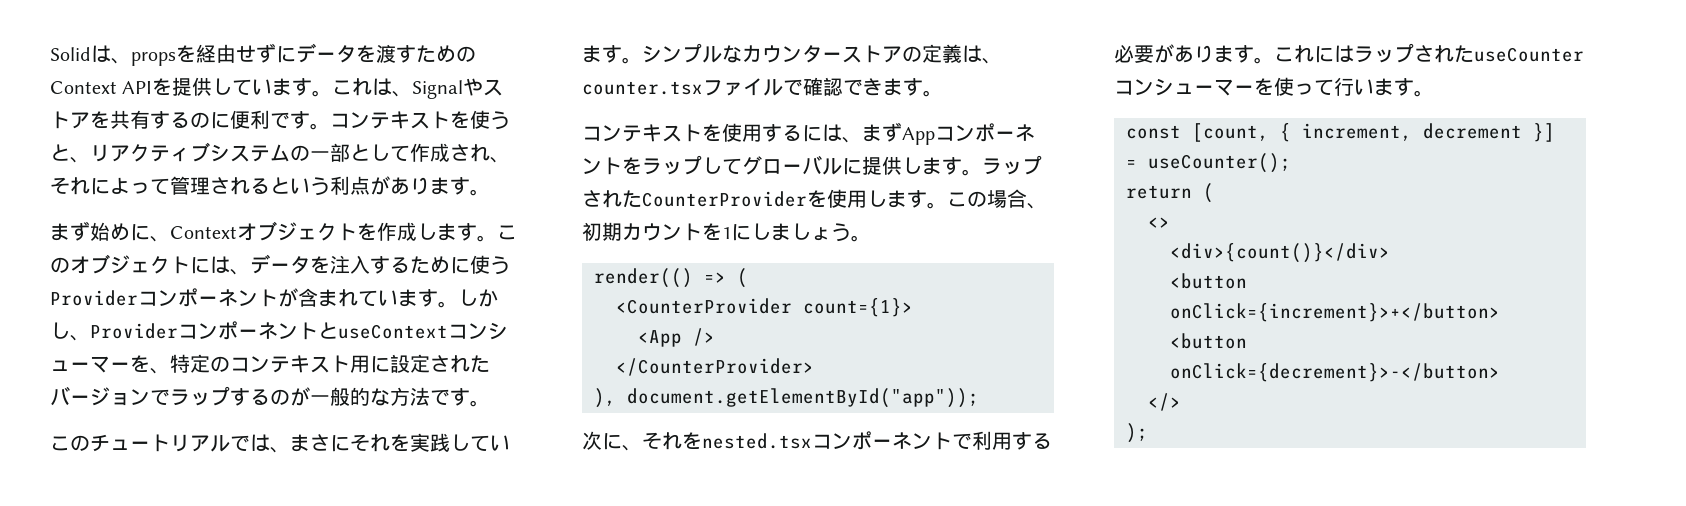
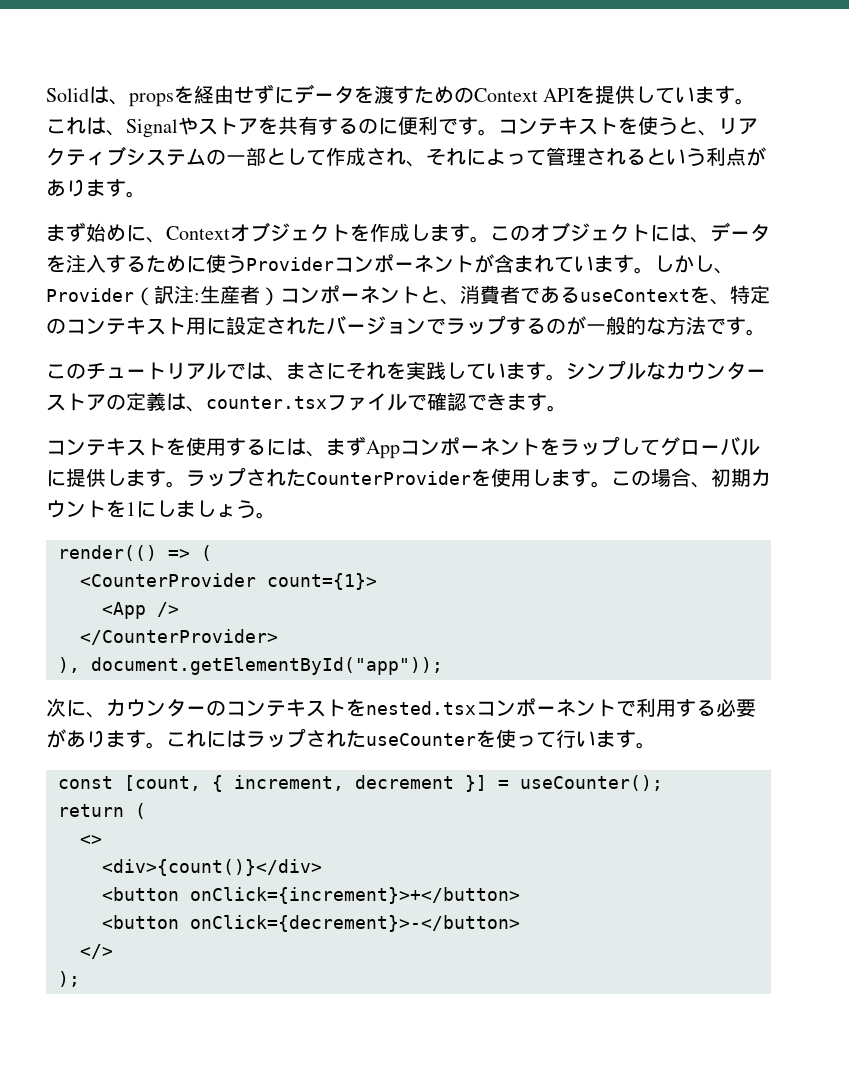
[178,321,508,340] [50,356,130,373] コンポーネントとuseContextコンシューマー -> [134,285,690,306] （訳注:生産者）コンポーネントと、消費者であるuseContext
[642,432,682,450] それ -> [106,699,346,717] カウンターのコンテキスト
[1114,78,1254,96] コンシューマー -> (476, 739) none

